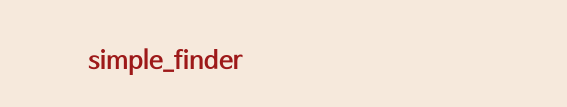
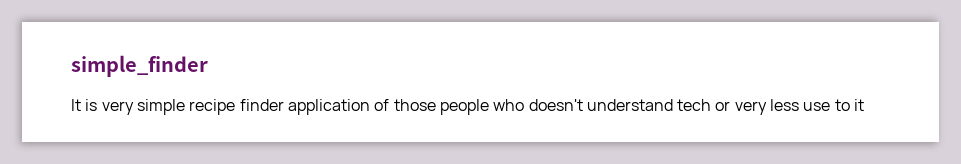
(243, 61) none -> [71,99,865,115] // It is very simple recipe finder application of those people who doesn't understand tech or very less use to it

